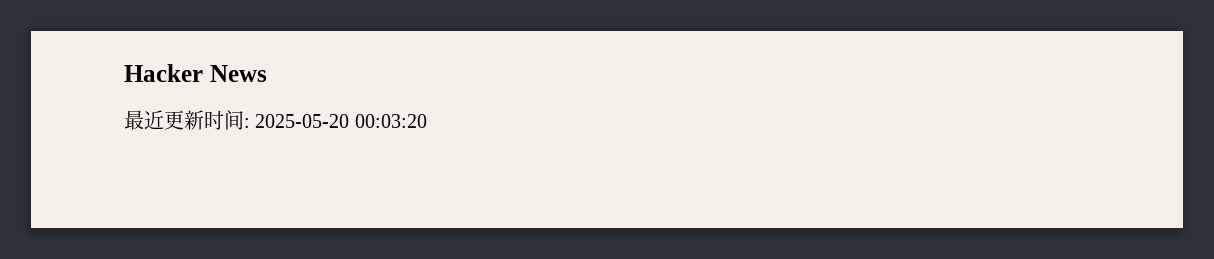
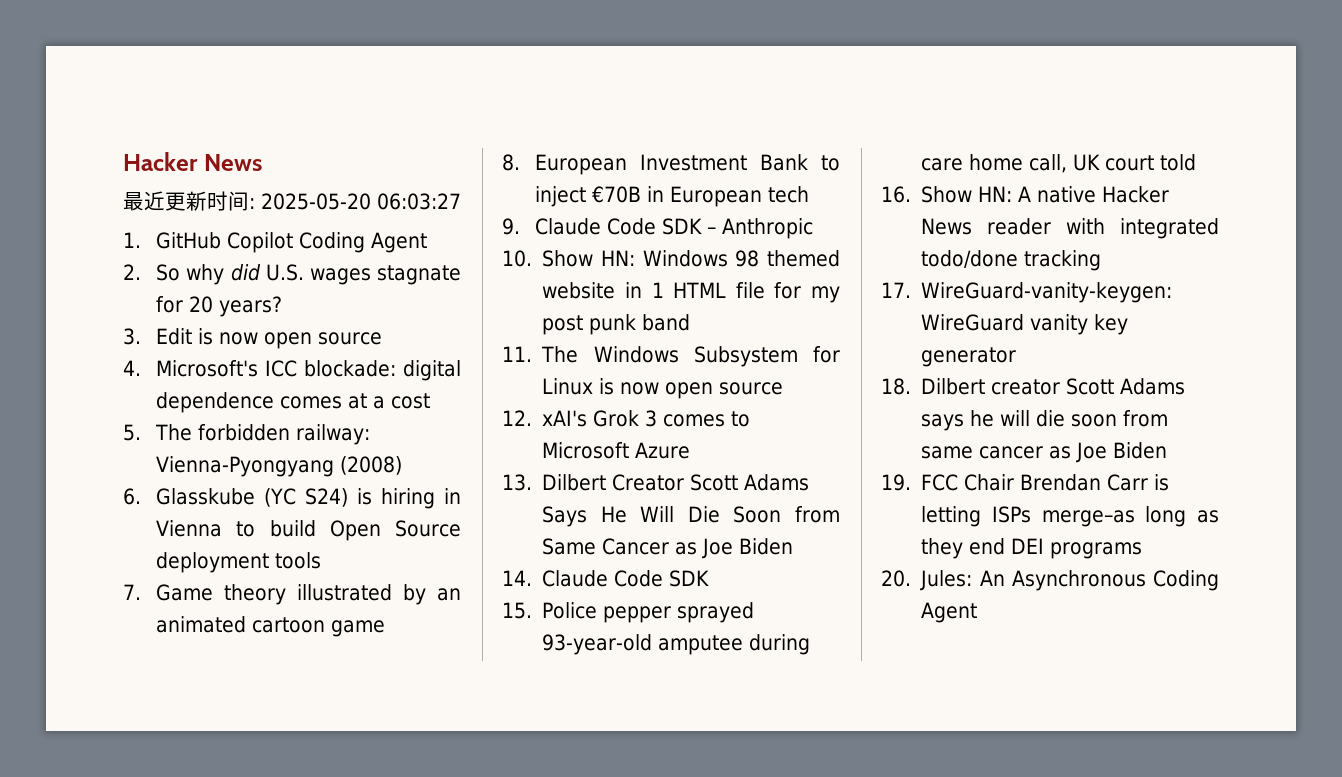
[354,114,427,128] 00:03:20 -> [377,193,461,210] [123,232,428,253] [123,264,461,285] [156,296,283,317] [123,328,383,349] [123,360,461,381] [156,392,431,413] [123,424,371,445] [156,456,403,477] [123,488,461,509] [156,520,461,541] [156,552,322,573] [123,584,461,605] [156,616,386,637] [502,154,840,175] [535,186,810,207] [502,218,814,239] [502,250,840,267] [542,282,840,303] [542,314,691,335] [502,346,840,367] [542,378,784,399] [502,410,751,427] [542,442,691,459] [502,474,810,491] [542,506,840,527] [542,538,794,559] [502,570,710,587] [502,602,755,623] [542,634,811,655] [921,154,1197,173] [881,186,1170,203] [921,218,1219,239] [921,250,1102,271] [881,282,1173,303] [921,314,1129,335] [921,347,1017,367] [881,378,1186,395] [921,410,1169,431] [921,442,1168,463] [881,474,1170,491] [921,506,1219,527] [921,538,1143,559] [881,570,1219,591] [921,602,978,623] 06:03:27 // 1. GitHub Copilot Coding Agent // 2. So why did U.S. wages stagnate for 20 years? // 3. Edit is now open source // 4. Microsoft's ICC blockade: digital dependence comes at a cost // 5. The forbidden railway: Vienna-Pyongyang (2008) // 6. Glasskube (YC S24) is hiring in Vienna to build Open Source deployment tools // 7. Game theory illustrated by an animated cartoon game // 8. European Investment Bank to inject €70B in European tech // 9. Claude Code SDK – Anthropic // 10. Show HN: Windows 98 themed website in 1 HTML file for my post punk band // 11. The Windows Subsystem for Linux is now open source // 12. xAI's Grok 3 comes to Microsoft Azure // 13. Dilbert Creator Scott Adams Says He Will Die Soon from Same Cancer as Joe Biden // 14. Claude Code SDK // 15. Police pepper sprayed 93-year-old amputee during care home call, UK court told // 16. Show HN: A native Hacker News reader with integrated todo/done tracking // 17. WireGuard-vanity-keygen: WireGuard vanity key generator // 18. Dilbert creator Scott Adams says he will die soon from same cancer as Joe Biden // 19. FCC Chair Brendan Carr is letting ISPs merge–as long as they end DEI programs // 20. Jules: An Asynchronous Coding Agent

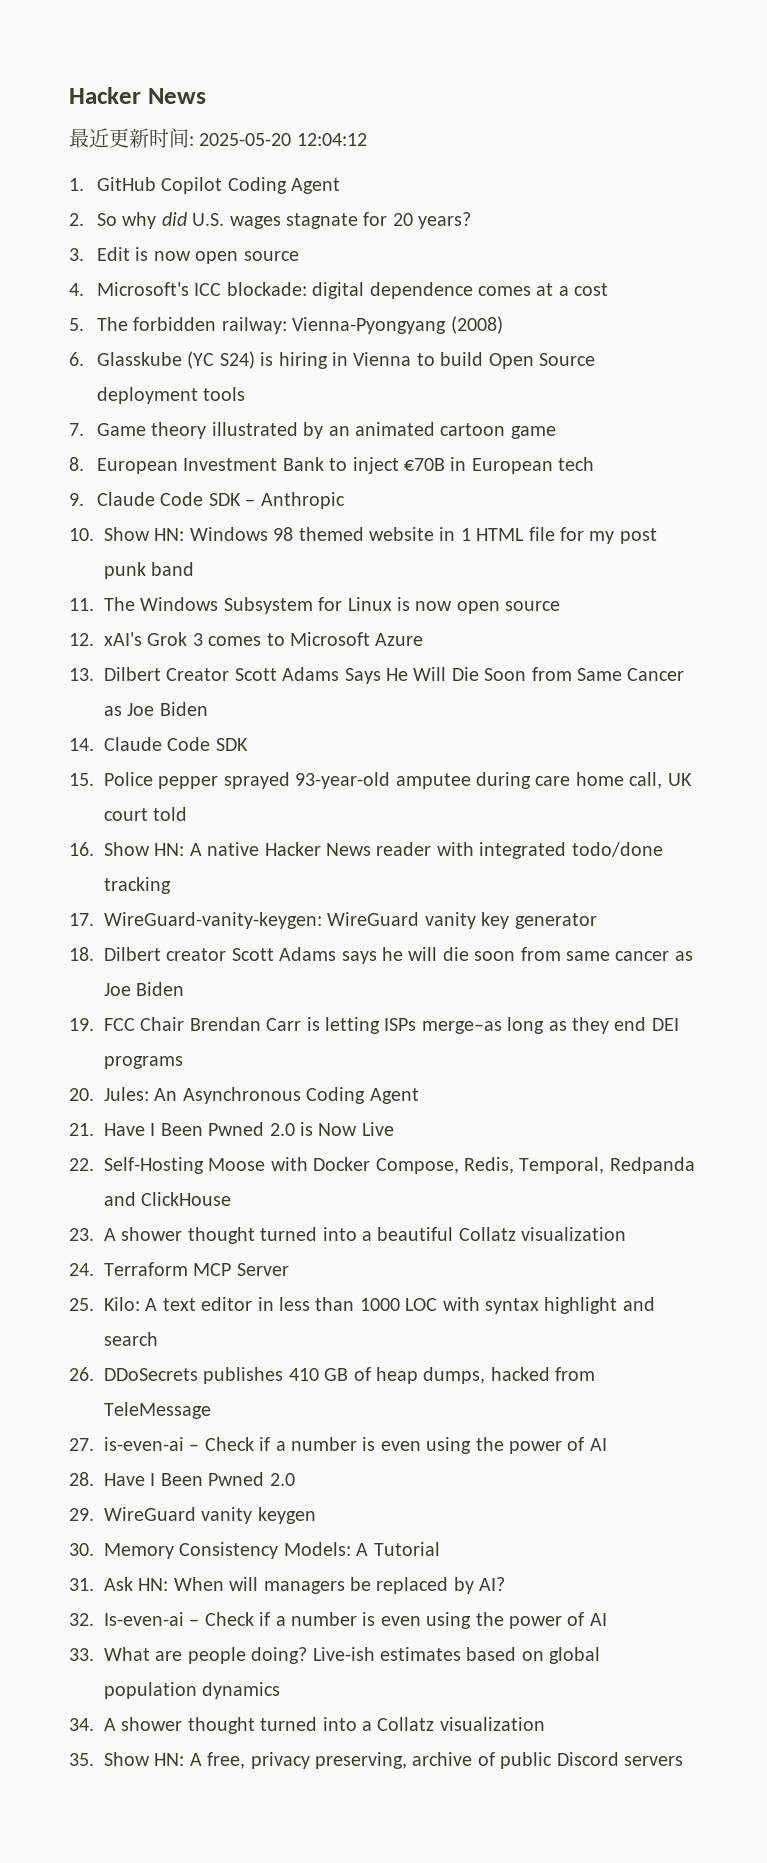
[377,193,461,210] 06:03:27 -> [296,133,367,146] 12:04:12
(978, 612) none -> [69,1122,394,1136] [69,1157,695,1174] [104,1192,232,1206] [69,1227,627,1244] [69,1262,289,1276] [69,1297,655,1314] [104,1332,158,1346] [69,1367,596,1384] [104,1402,211,1419] [69,1437,607,1454] [69,1472,295,1486] [69,1507,316,1524] [69,1542,440,1559] [69,1577,506,1594] [69,1612,607,1629] [69,1647,601,1664] [104,1682,281,1699] [69,1717,545,1734] [69,1752,683,1769] // 21. Have I Been Pwned 2.0 is Now Live // 22. Self-Hosting Moose with Docker Compose, Redis, Temporal, Redpanda and ClickHouse // 23. A shower thought turned into a beautiful Collatz visualization // 24. Terraform MCP Server // 25. Kilo: A text editor in less than 1000 LOC with syntax highlight and search // 26. DDoSecrets publishes 410 GB of heap dumps, hacked from TeleMessage // 27. is-even-ai – Check if a number is even using the power of AI // 28. Have I Been Pwned 2.0 // 29. WireGuard vanity keygen // 30. Memory Consistency Models: A Tutorial // 31. Ask HN: When will managers be replaced by AI? // 32. Is-even-ai – Check if a number is even using the power of AI // 33. What are people doing? Live-ish estimates based on global population dynamics // 34. A shower thought turned into a Collatz visualization // 35. Show HN: A free, privacy preserving, archive of public Discord servers

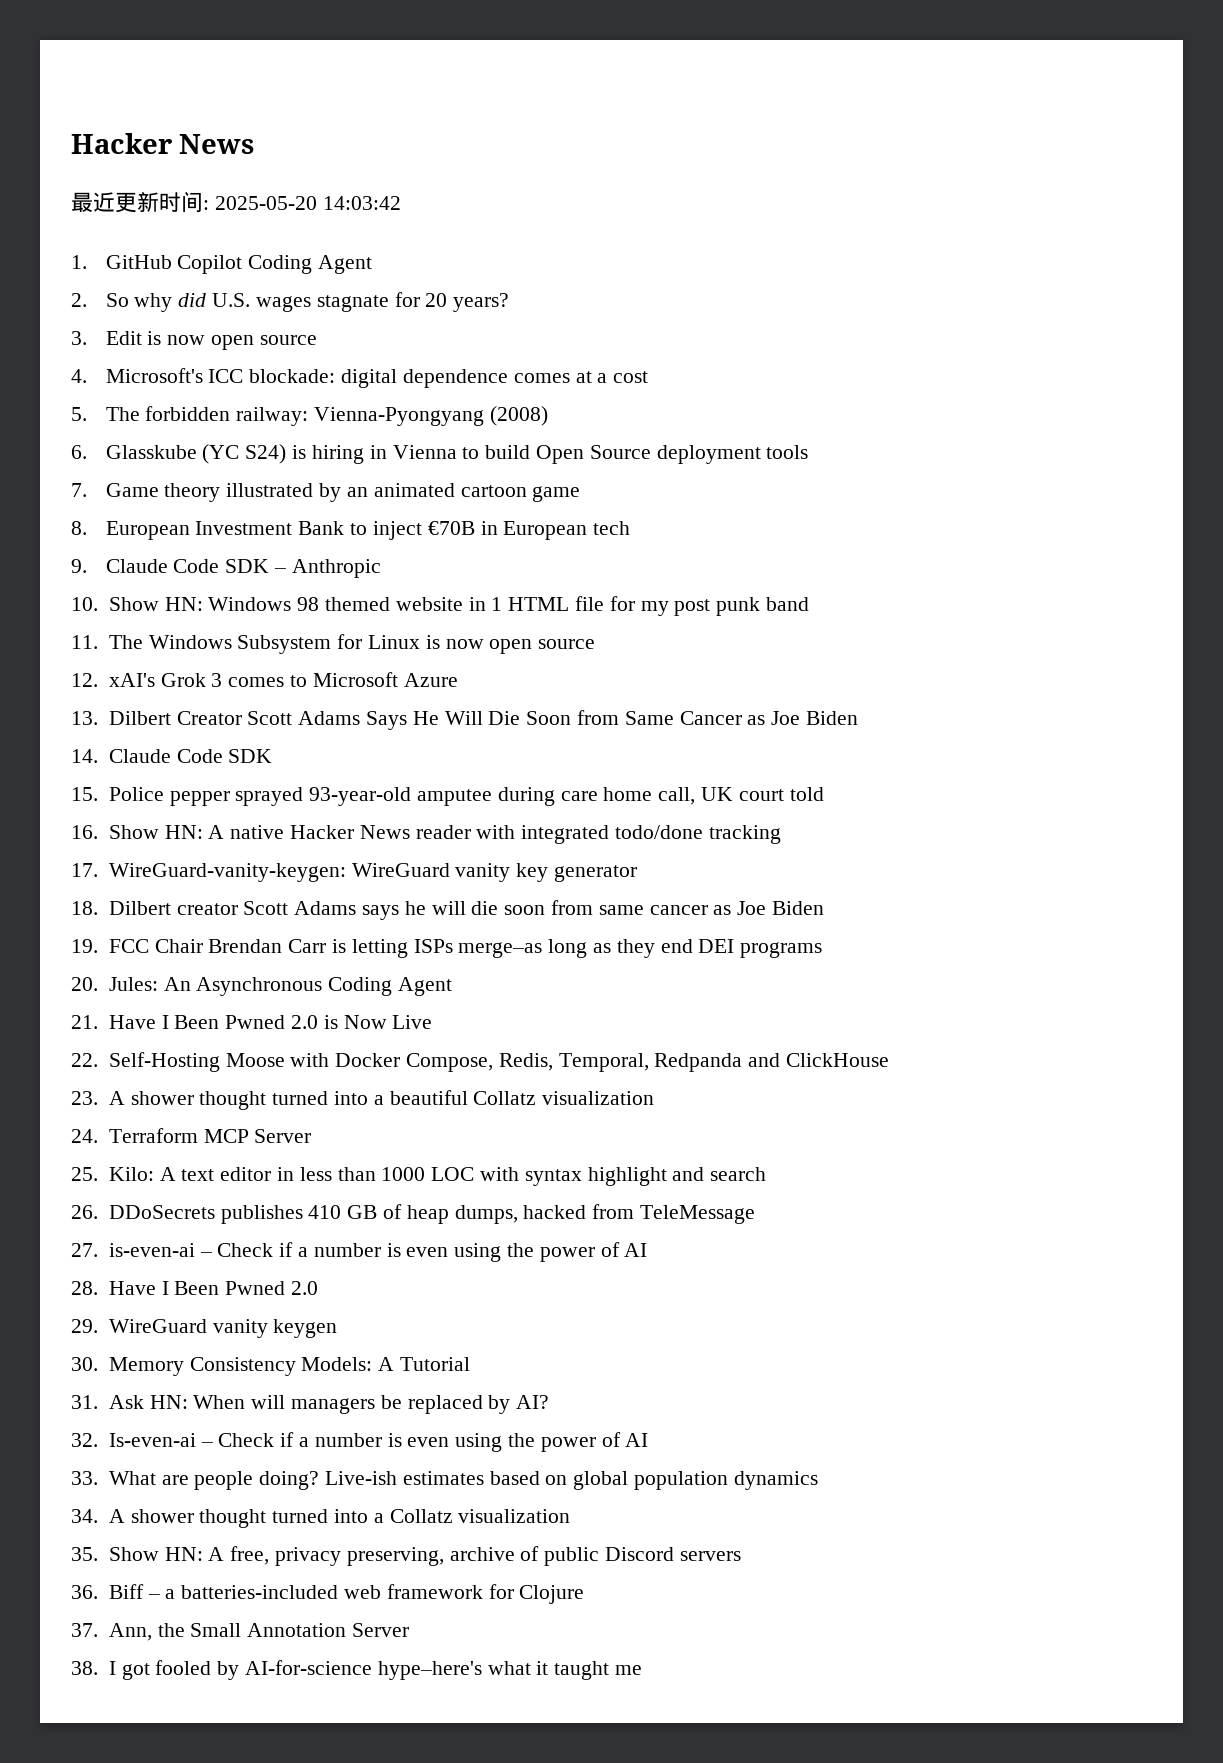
[296,133,367,146] 12:04:12 -> [322,196,401,210] 14:03:42
(683, 1761) none -> [71,1584,585,1604] [71,1623,409,1641] [71,1660,642,1680] // 36. Biff – a batteries-included web framework for Clojure // 37. Ann, the Small Annotation Server // 38. I got fooled by AI-for-science hype–here's what it taught me

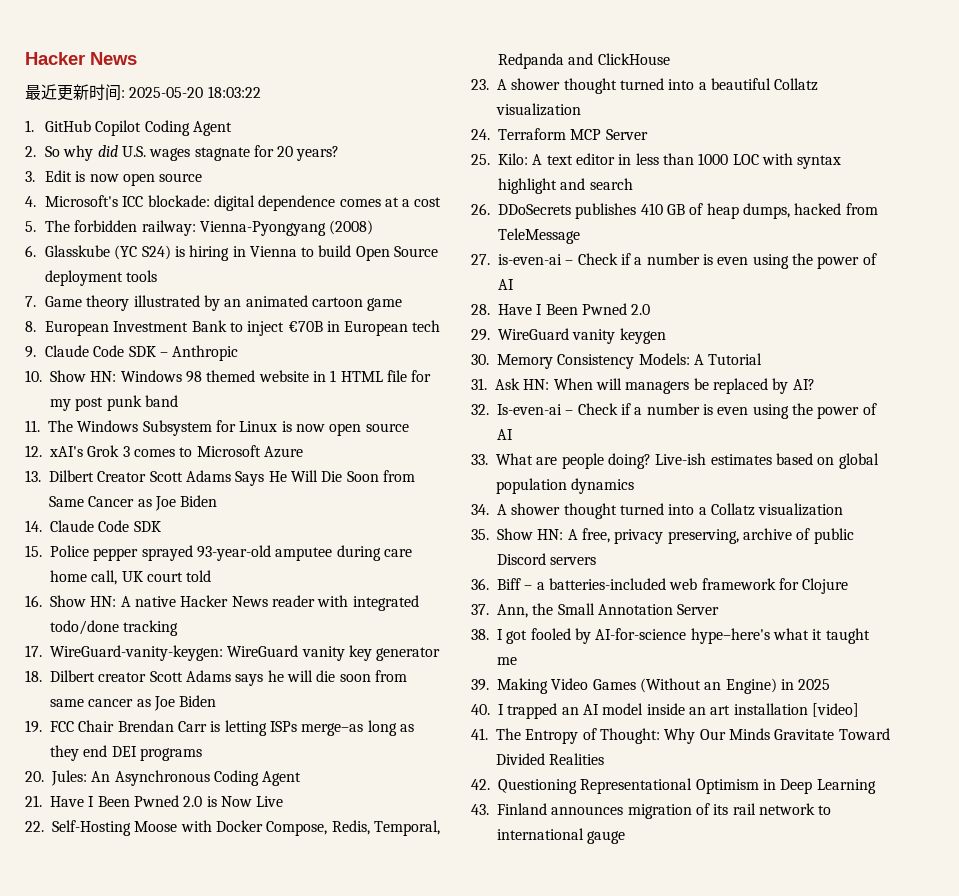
[322,196,401,210] 14:03:42 -> [207,86,261,98] 18:03:22
(642, 1670) none -> [471,678,831,694] [471,703,859,719] [471,728,890,744] [496,753,605,765] [471,778,876,794] [471,803,832,819] [497,828,626,844] // 39. Making Video Games (Without an Engine) in 2025 // 40. I trapped an AI model inside an art installation [video] // 41. The Entropy of Thought: Why Our Minds Gravitate Toward Divided Realities // 42. Questioning Representational Optimism in Deep Learning // 43. Finland announces migration of its rail network to international gauge

